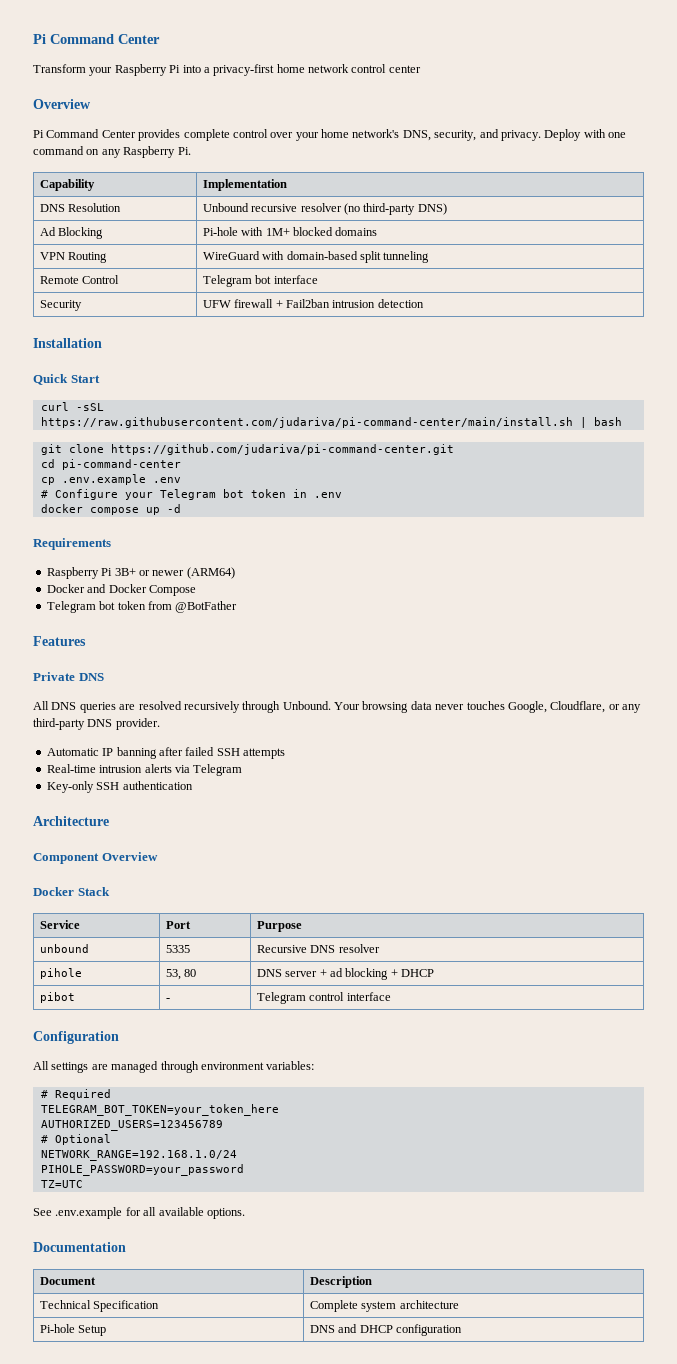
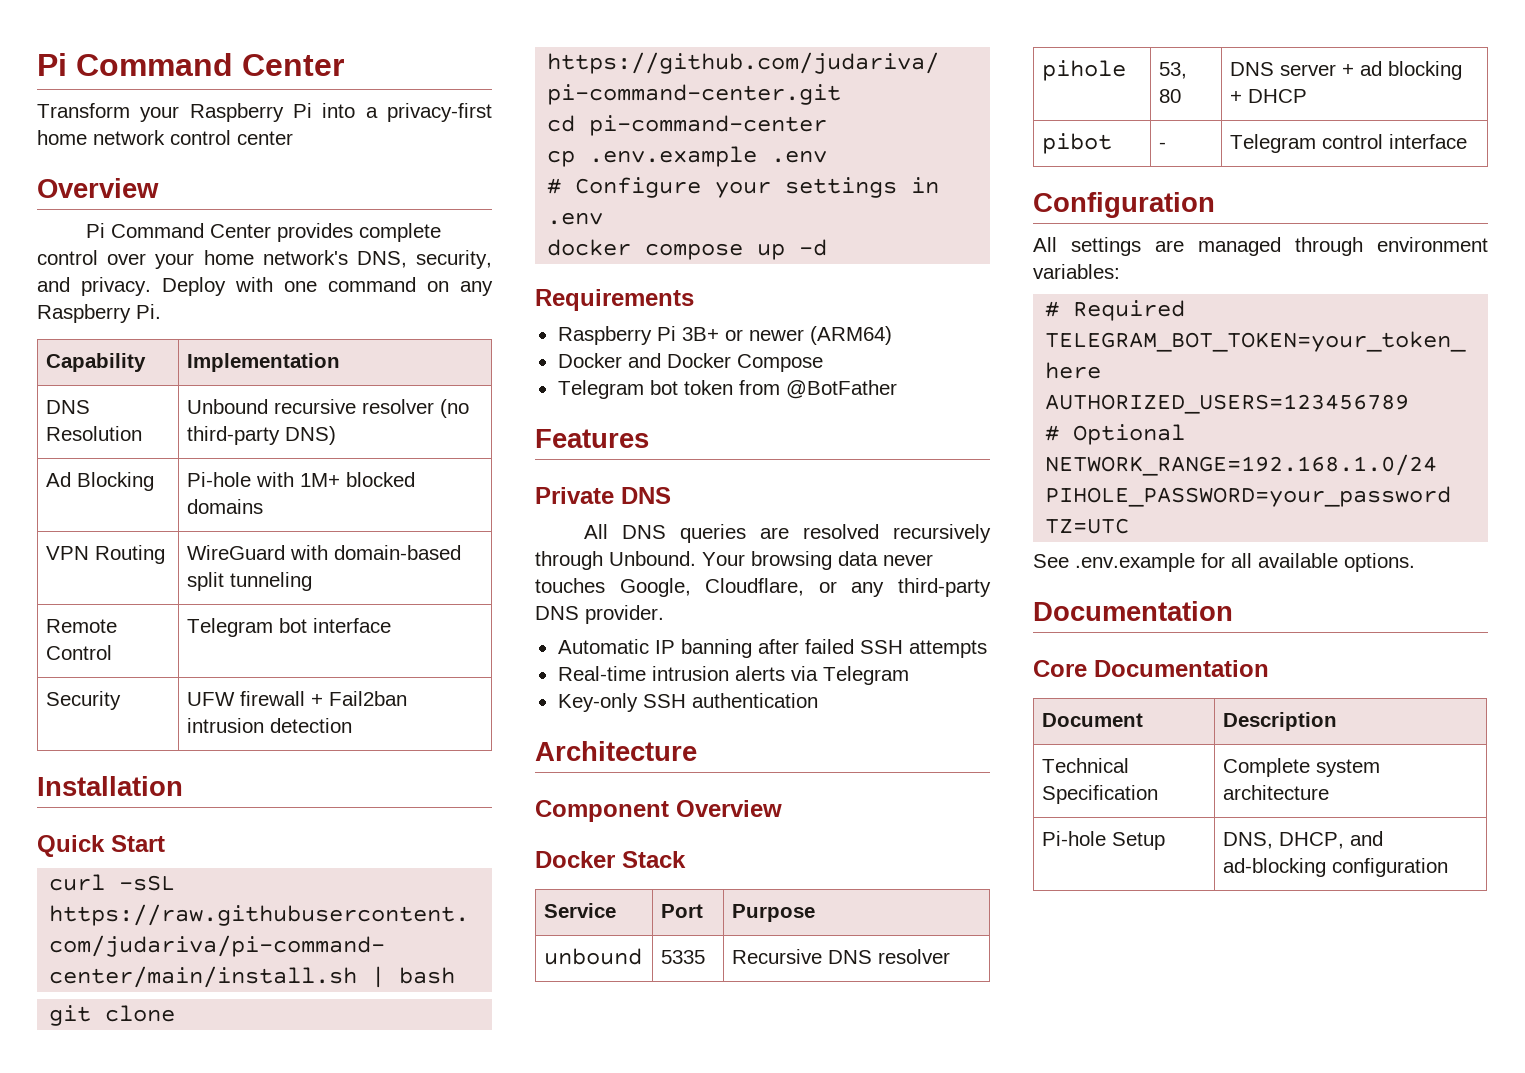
[159,489,286,500] Telegram bot token -> [785,177,898,198] settings
(126, 1247) none -> [1033,660,1269,677] // Core Documentation
[309,1324,393,1333] DNS and DHCP -> [1223,831,1384,849] [1223,858,1327,877] DNS, DHCP, and ad-blocking

